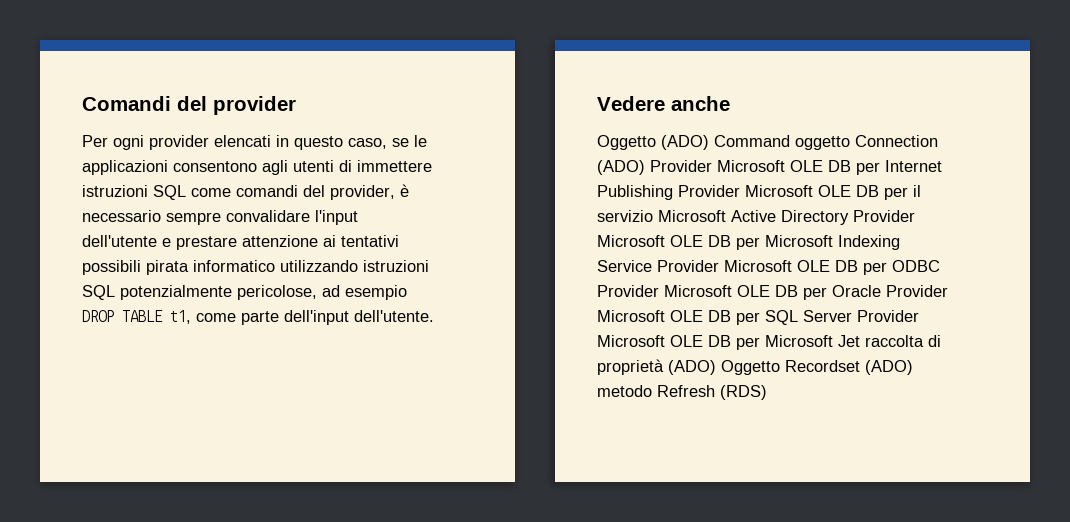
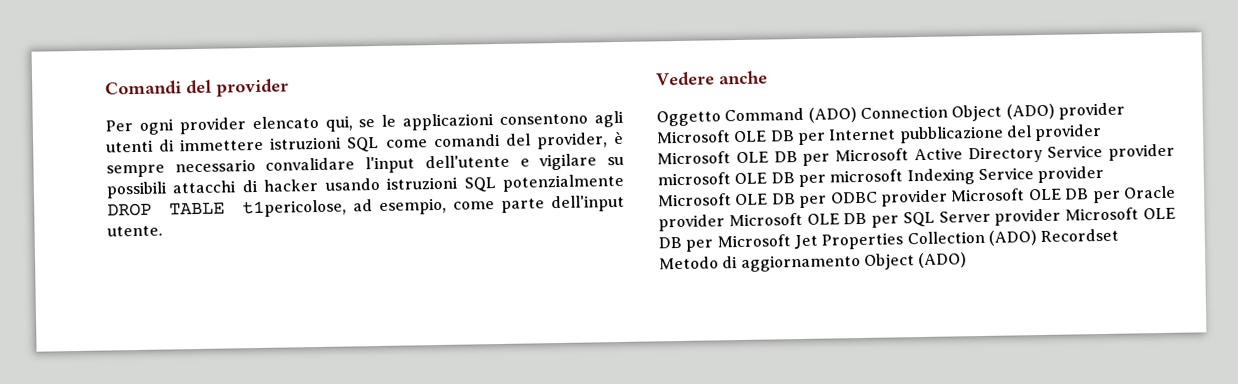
[214,135,387,150] elencati in questo caso, -> [251,115,353,132] elencato qui,
[82,210,221,225] necessario sempre -> [106,159,256,178] sempre necessario
[176,235,399,250] [82,260,429,275] [82,285,407,300] [82,310,191,324] prestare attenzione ai tentativi possibili pirata informatico utilizzando istruzioni SQL potenzialmente pericolose, ad esempio DROP TABLE t1, -> [539,153,624,171] [106,173,624,199] [107,197,447,218] vigilare su possibili attacchi di hacker usando istruzioni SQL potenzialmente DROP TABLE t1pericolose, ad esempio,
[354,310,434,322] dell'utente. -> [107,225,163,237] utente.
[661,135,938,150] [597,160,712,175] (ADO) Command oggetto Connection (ADO) Provider -> [724,102,1125,123] Command (ADO) Connection Object (ADO) provider
[597,185,921,200] [597,210,915,225] [597,235,833,250] Publishing Provider Microsoft OLE DB per il servizio Microsoft Active Directory Provider Microsoft OLE DB per Microsoft -> [898,123,1103,144] [657,143,1175,166] [657,169,904,188] pubblicazione del provider Microsoft OLE DB per Microsoft Active Directory Service provider microsoft OLE DB per microsoft
[657,260,719,272] Provider -> [1037,165,1105,184] provider
[597,285,659,297] Provider -> [881,189,948,207] provider
[886,285,948,297] Provider -> [658,214,725,232] provider
[857,310,919,322] Provider -> [994,208,1062,226] provider
[865,335,941,347] [597,359,913,375] [597,385,767,400] raccolta di proprietà (ADO) Oggetto Recordset (ADO) metodo Refresh (RDS) -> [821,228,1120,250] [659,252,968,272] Properties Collection (ADO) Recordset Metodo di aggiornamento Object (ADO)

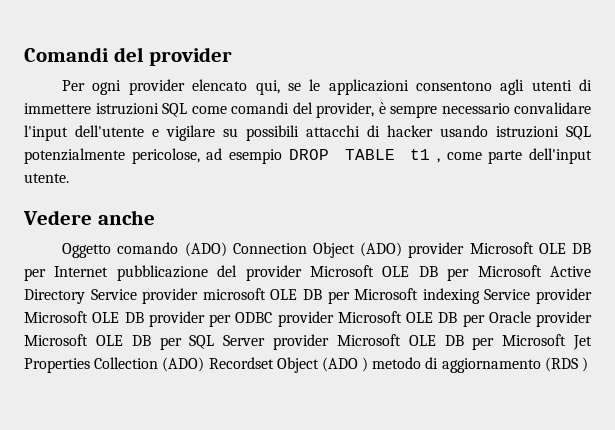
[107,197,447,218] DROP TABLE t1pericolose, ad esempio, -> [131,148,441,164] pericolose, ad esempio DROP TABLE t1 ,
[724,107,805,122] Command -> [117,242,179,254] comando
[829,168,975,186] microsoft Indexing -> [354,288,480,304] Microsoft indexing
(796, 199) none -> [148,311,205,327] provider
[659,252,968,272] Metodo di aggiornamento Object (ADO) -> [276,357,589,373] Object (ADO ) metodo di aggiornamento (RDS )

